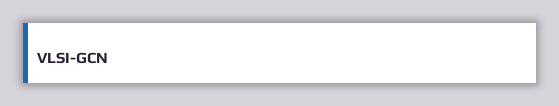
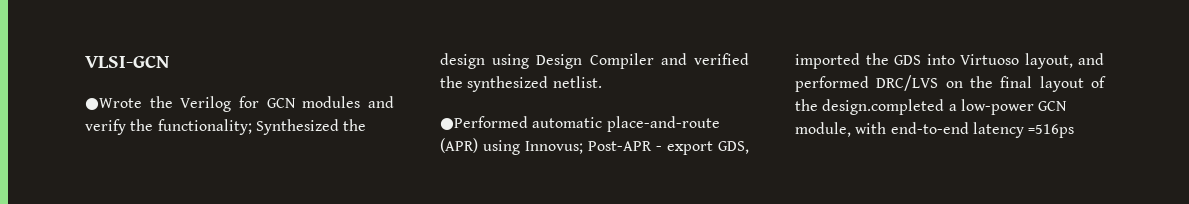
(108, 58) none -> [85,96,394,112] [85,119,367,135] [440,53,749,69] [440,76,602,92] [440,116,720,132] [440,138,749,155] [795,53,1104,69] [795,75,1106,92] [795,99,1068,115] [795,122,1075,138] // ●Wrote the Verilog for GCN modules and verify the functionality; Synthesized the design using Design Compiler and verified the synthesized netlist. // ●Performed automatic place-and-route (APR) using Innovus; Post-APR - export GDS, imported the GDS into Virtuoso layout, and performed DRC/LVS on the final layout of the design.completed a low-power GCN module, with end-to-end latency =516ps

